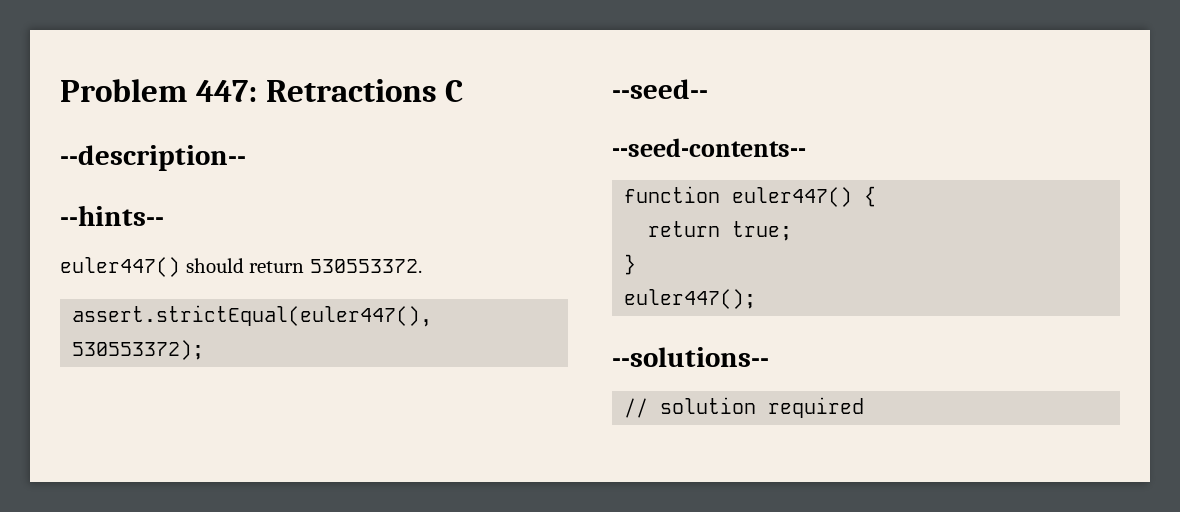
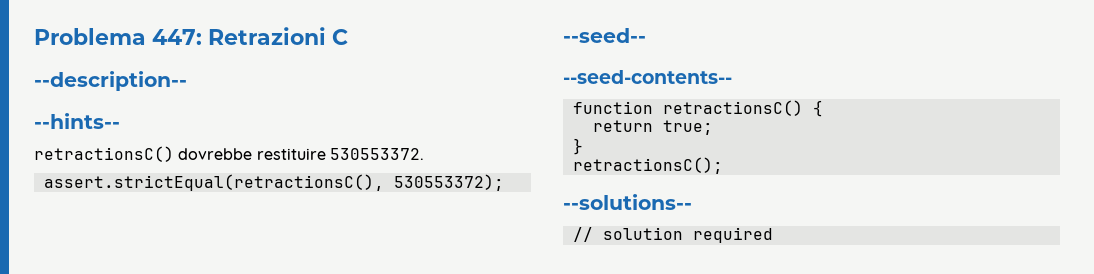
[60,79,437,102] Problem 447: Retractions -> [34,27,326,45] Problema 447: Retrazioni
[60,257,305,277] euler447() should return -> [34,146,326,162] retractionsC() dovrebbe restituire
[72,305,433,327] assert.strictEqual(euler447(), -> [43,174,384,191] assert.strictEqual(retractionsC(),
[732,187,853,207] euler447() -> [662,100,803,116] retractionsC()
[624,289,757,309] euler447(); -> [572,157,723,174] retractionsC();

